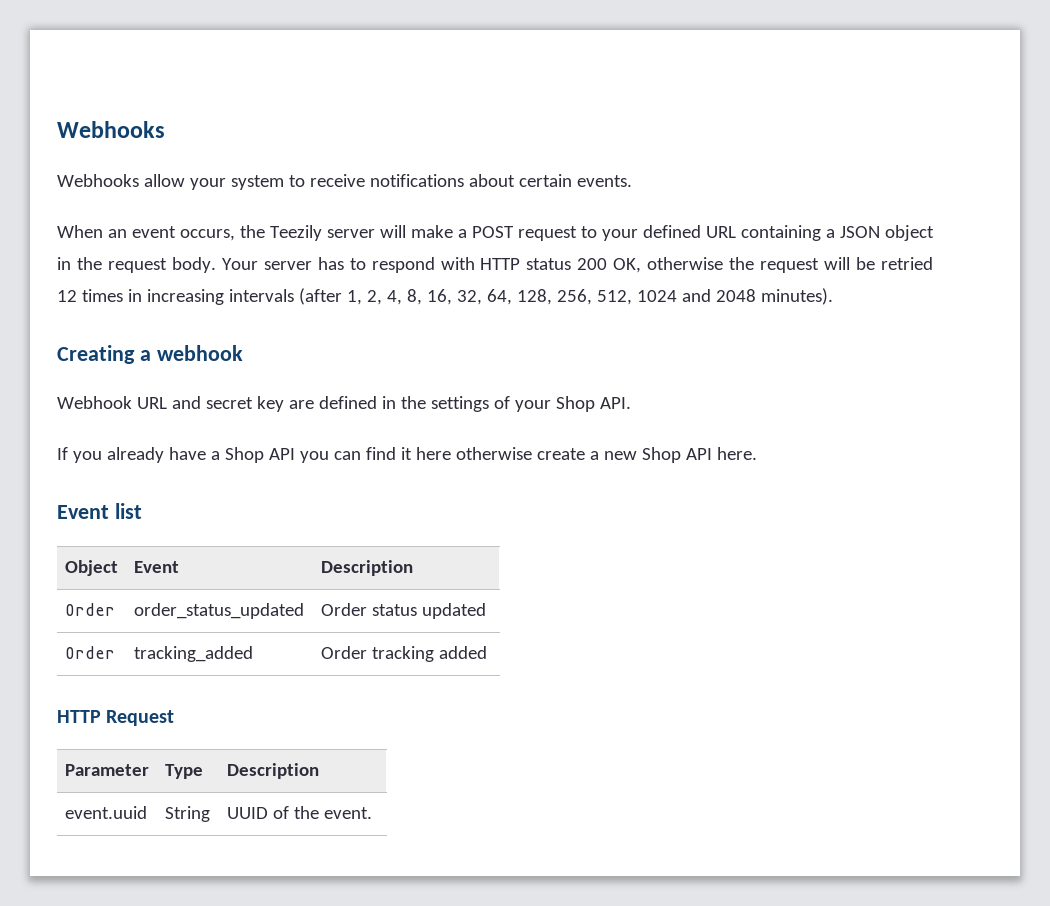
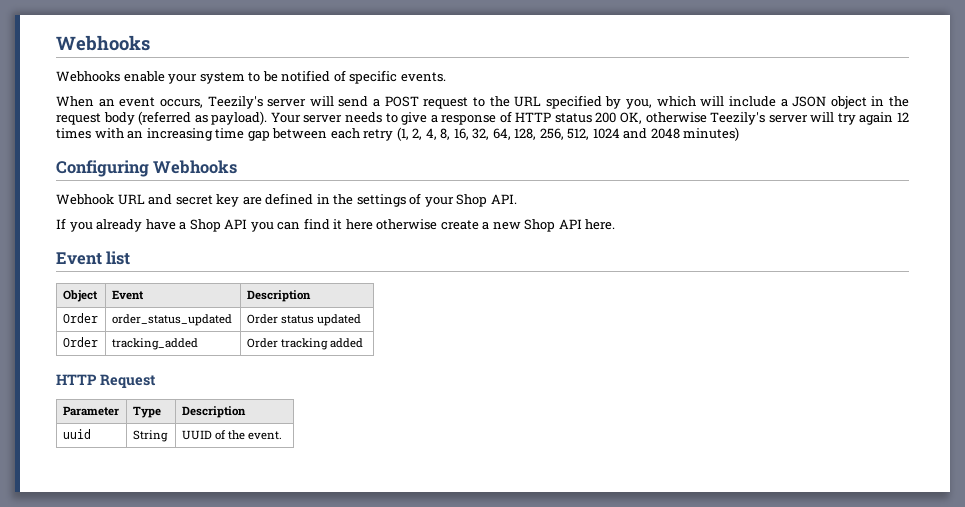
[143,174,185,187] allow -> [123,71,165,82] enable
[309,174,572,187] receive notifications about certain -> [262,70,398,84] be notified of specific
[240,225,453,241] the Teezily server will make -> [207,96,369,109] Teezily's server will send
[602,225,821,241] your defined URL containing -> [489,95,776,109] the URL specified by you, which will include
[171,257,475,273] body. Your server has to respond with -> [103,111,512,125] body (referred as payload). Your server needs to give a response of
[729,257,933,273] [57,288,362,305] the request will be retried 12 times in increasing intervals (after 1, -> [710,112,910,125] [56,127,409,141] Teezily's server will try again 12 times with an increasing time gap between each retry (1,
[760,288,833,305] [57,345,243,364] minutes). // Creating a webhook -> [683,127,740,141] [56,160,238,177] minutes) // Configuring Webhooks
[64,806,147,819] event.uuid -> [62,429,91,439] uuid

